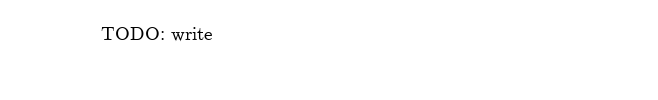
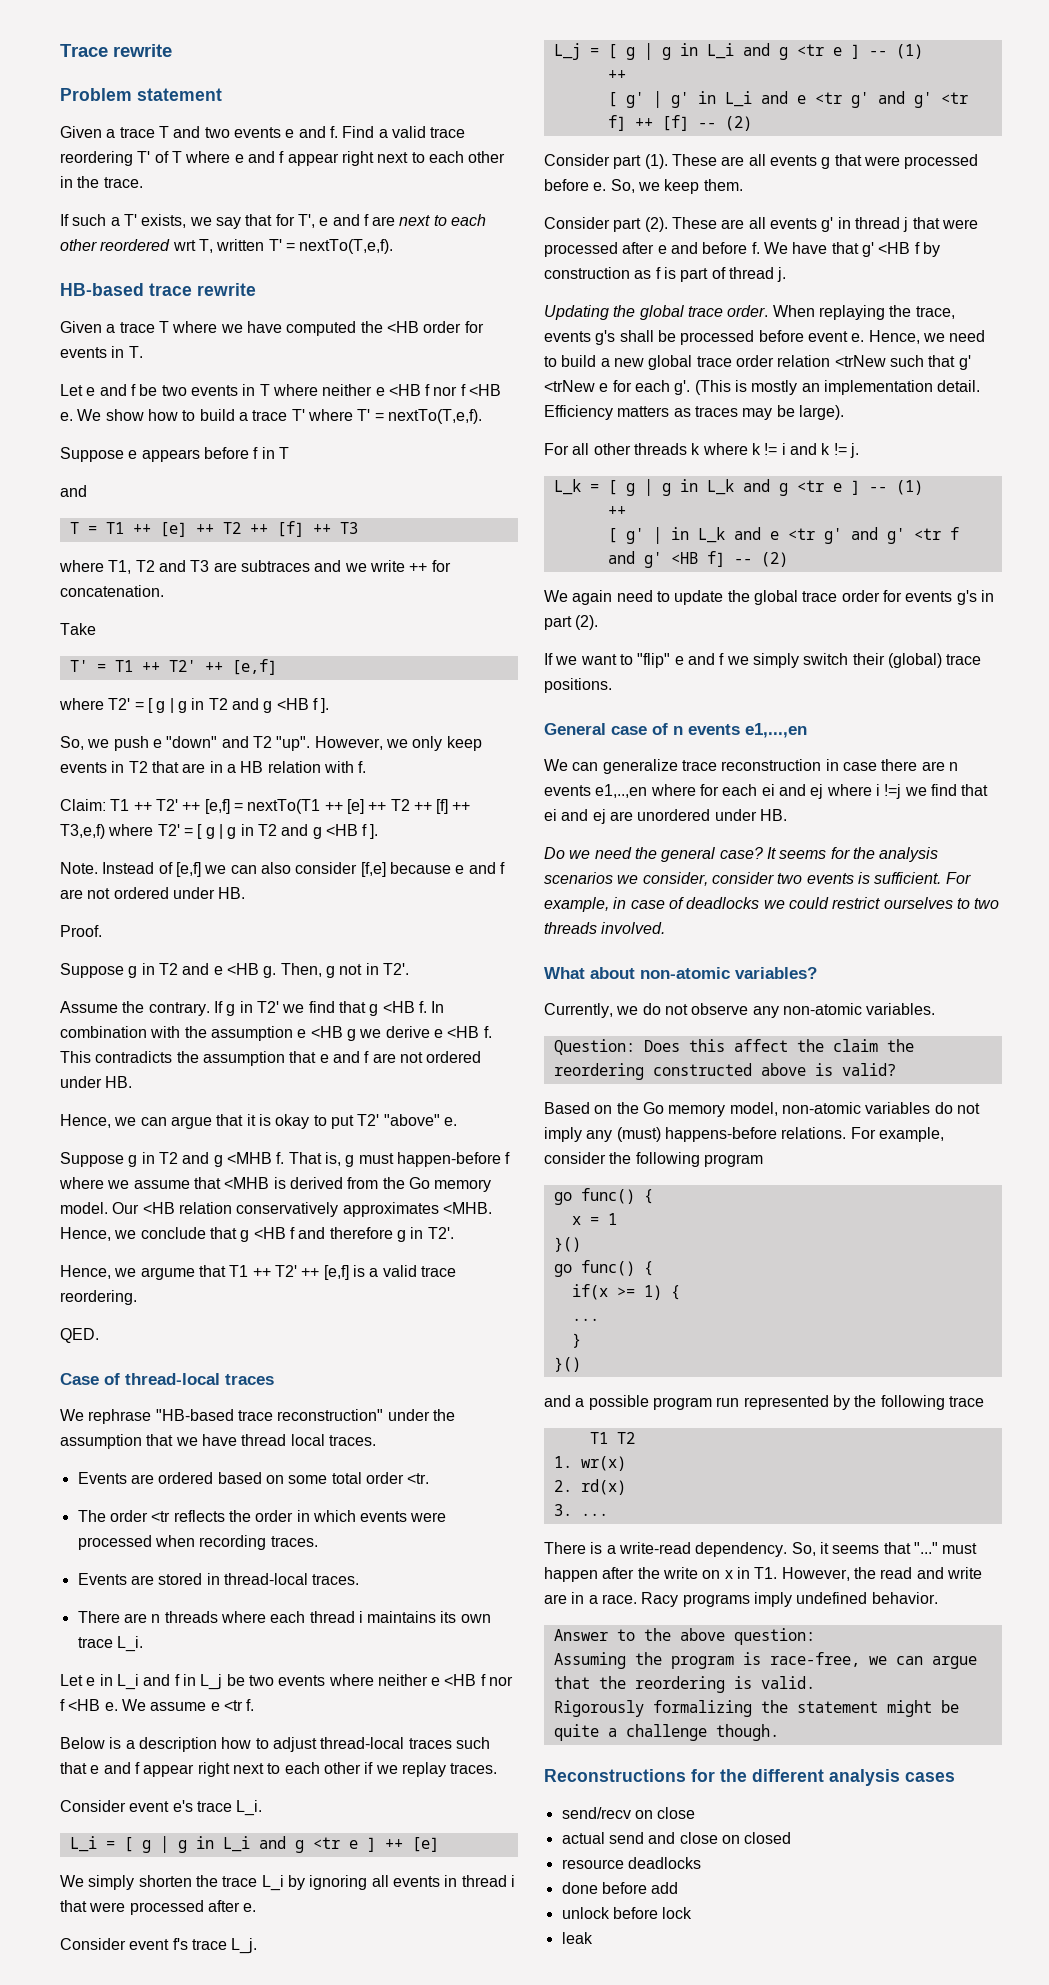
[101,27,212,42] TODO: write -> [60,44,172,57] [60,88,222,101] [60,126,466,138] [60,151,506,166] [60,176,143,188] [60,214,487,229] [60,239,394,254] [60,283,256,296] [60,321,484,336] [60,346,143,358] [60,384,502,396] [60,409,482,424] [60,447,289,462] [60,485,87,497] [69,521,358,537] [59,560,451,574] [60,585,164,597] [60,623,96,635] [69,659,277,675] [59,698,330,713] [60,736,482,751] [60,761,367,773] [60,799,471,814] [60,824,379,839] [60,862,505,877] [60,887,246,899] [60,925,102,937] [60,963,409,978] [60,1001,445,1016] [60,1026,492,1041] [60,1051,482,1066] [60,1076,133,1088] [60,1114,457,1129] [60,1152,511,1167] [59,1177,492,1192] [60,1202,492,1217] [60,1227,454,1242] [60,1265,456,1280] [60,1290,137,1305] [60,1328,99,1343] [60,1373,274,1385] [60,1409,455,1424] [60,1434,376,1449] [77,1472,430,1484] [77,1510,447,1522] [77,1535,318,1550] [77,1573,360,1585] [77,1611,491,1623] [77,1636,143,1652] [60,1674,514,1690] [60,1699,255,1711] [60,1737,490,1752] [60,1762,498,1777] [60,1800,263,1816] [69,1836,439,1853] [60,1875,515,1891] [60,1900,257,1915] [60,1938,258,1954] [553,43,923,60] [607,70,626,80] [607,91,968,108] [607,115,752,131] [544,154,979,169] [544,179,743,194] [544,217,978,232] [544,242,940,257] [544,267,787,282] [544,305,955,320] [544,330,986,345] [544,355,971,370] [544,380,981,395] [544,405,844,420] [544,443,859,458] [553,479,923,496] [607,506,626,516] [607,527,959,544] [607,551,788,568] [544,590,994,605] [544,615,599,630] [544,653,982,668] [544,678,612,693] [544,723,807,738] [544,759,958,774] [544,784,989,799] [544,809,787,824] [544,847,939,862] [544,872,971,886] [544,897,1000,912] [544,922,666,934] [544,967,817,979] [544,1003,936,1018] [553,1039,914,1055] [553,1063,896,1080] [544,1102,980,1117] [544,1127,944,1142] [544,1152,763,1167] [553,1188,653,1205] [571,1213,617,1225] [553,1237,581,1252] [553,1260,653,1277] [571,1284,680,1300] [571,1318,599,1321] [571,1333,581,1348] [553,1357,581,1372] [544,1395,984,1410] [589,1432,635,1444] [553,1456,626,1471] [553,1479,626,1495] [553,1504,608,1516] [544,1542,978,1557] [544,1567,982,1582] [544,1592,938,1607] [553,1628,815,1645] [553,1652,977,1669] [553,1676,815,1693] [553,1700,959,1717] [553,1724,779,1741] [544,1769,955,1786] [561,1807,696,1819] [561,1832,792,1844] [561,1857,701,1869] [561,1882,679,1894] [561,1907,693,1919] [561,1932,593,1944] Trace rewrite // Problem statement // Given a trace T and two events e and f. Find a valid trace reordering T' of T where e and f appear right next to each other in the trace. // If such a T' exists, we say that for T', e and f are next to each other reordered wrt T, written T' = nextTo(T,e,f). // HB-based trace rewrite // Given a trace T where we have computed the <HB order for events in T. // Let e and f be two events in T where neither e <HB f nor f <HB e. We show how to build a trace T' where T' = nextTo(T,e,f). // Suppose e appears before f in T // and // T = T1 ++ [e] ++ T2 ++ [f] ++ T3 // where T1, T2 and T3 are subtraces and we write ++ for concatenation. // Take // T' = T1 ++ T2' ++ [e,f] // where T2' = [ g | g in T2 and g <HB f ]. // So, we push e "down" and T2 "up". However, we only keep events in T2 that are in a HB relation with f. // Claim: T1 ++ T2' ++ [e,f] = nextTo(T1 ++ [e] ++ T2 ++ [f] ++ T3,e,f) where T2' = [ g | g in T2 and g <HB f ]. // Note. Instead of [e,f] we can also consider [f,e] because e and f are not ordered under HB. // Proof. // Suppose g in T2 and e <HB g. Then, g not in T2'. // Assume the contrary. If g in T2' we find that g <HB f. In combination with the assumption e <HB g we derive e <HB f. This contradicts the assumption that e and f are not ordered under HB. // Hence, we can argue that it is okay to put T2' "above" e. // Suppose g in T2 and g <MHB f. That is, g must happen-before f where we assume that <MHB is derived from the Go memory model. Our <HB relation conservatively approximates <MHB. Hence, we conclude that g <HB f and therefore g in T2'. // Hence, we argume that T1 ++ T2' ++ [e,f] is a valid trace reordering. // QED. // Case of thread-local traces // We rephrase "HB-based trace reconstruction" under the assumption that we have thread local traces. // Events are ordered based on some total order <tr. // The order <tr reflects the order in which events were processed when recording traces. // Events are stored in thread-local traces. // There are n threads where each thread i maintains its own trace L_i. // Let e in L_i and f in L_j be two events where neither e <HB f nor f <HB e. We assume e <tr f. // Below is a description how to adjust thread-local traces such that e and f appear right next to each other if we replay traces. // Consider event e's trace L_i. // L_i = [ g | g in L_i and g <tr e ] ++ [e] // We simply shorten the trace L_i by ignoring all events in thread i that were processed after e. // Consider event f's trace L_j. // L_j = [ g | g in L_i and g <tr e ] -- (1) // ++ // [ g' | g' in L_i and e <tr g' and g' <tr f] ++ [f] -- (2) // Consider part (1). These are all events g that were processed before e. So, we keep them. // Consider part (2). These are all events g' in thread j that were processed after e and before f. We have that g' <HB f by construction as f is part of thread j. // Updating the global trace order. When replaying the trace, events g's shall be processed before event e. Hence, we need to build a new global trace order relation <trNew such that g' <trNew e for each g'. (This is mostly an implementation detail. Efficiency matters as traces may be large). // For all other threads k where k != i and k != j. // L_k = [ g | g in L_k and g <tr e ] -- (1) // ++ // [ g' | in L_k and e <tr g' and g' <tr f and g' <HB f] -- (2) // We again need to update the global trace order for events g's in part (2). // If we want to "flip" e and f we simply switch their (global) trace positions. // General case of n events e1,...,en // We can generalize trace reconstruction in case there are n events e1,..,en where for each ei and ej where i !=j we find that ei and ej are unordered under HB. // Do we need the general case? It seems for the analysis scenarios we consider, consider two events is sufficient. For example, in case of deadlocks we could restrict ourselves to two threads involved. // What about non-atomic variables? // Currently, we do not observe any non-atomic variables. // Question: Does this affect the claim the reordering constructed above is valid? // Based on the Go memory model, non-atomic variables do not imply any (must) happens-before relations. For example, consider the following program // go func() { // x = 1 // }() // go func() { // if(x >= 1) { // ... // } // }() // and a possible program run represented by the following trace // T1 T2 // 1. wr(x) // 2. rd(x) // 3. ... // There is a write-read dependency. So, it seems that "..." must happen after the write on x in T1. However, the read and write are in a race. Racy programs imply undefined behavior. // Answer to the above question: // Assuming the program is race-free, we can argue that the reordering is valid. // Rigorously formalizing the statement might be quite a challenge though. // Reconstructions for the different analysis cases // send/recv on close // actual send and close on closed // resource deadlocks // done before add // unlock before lock // leak

